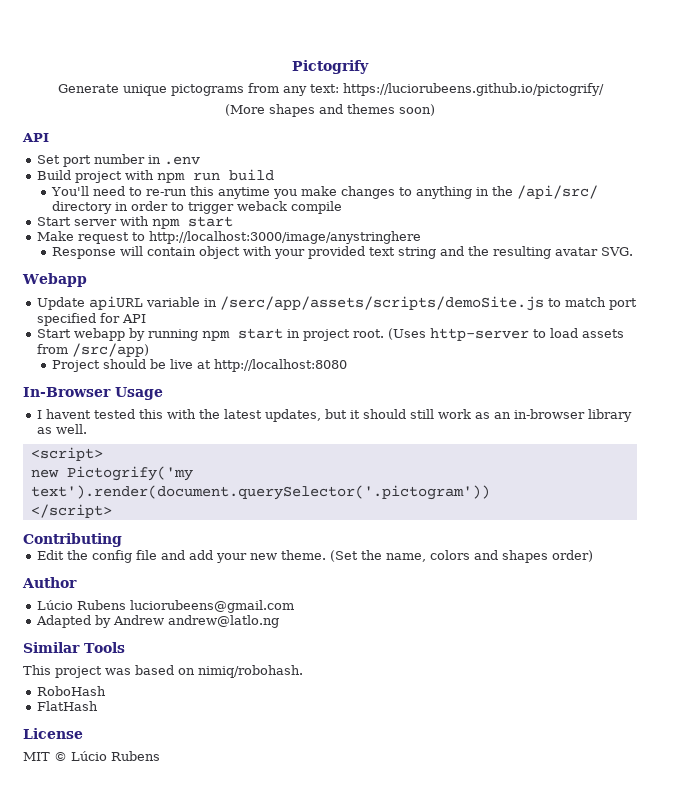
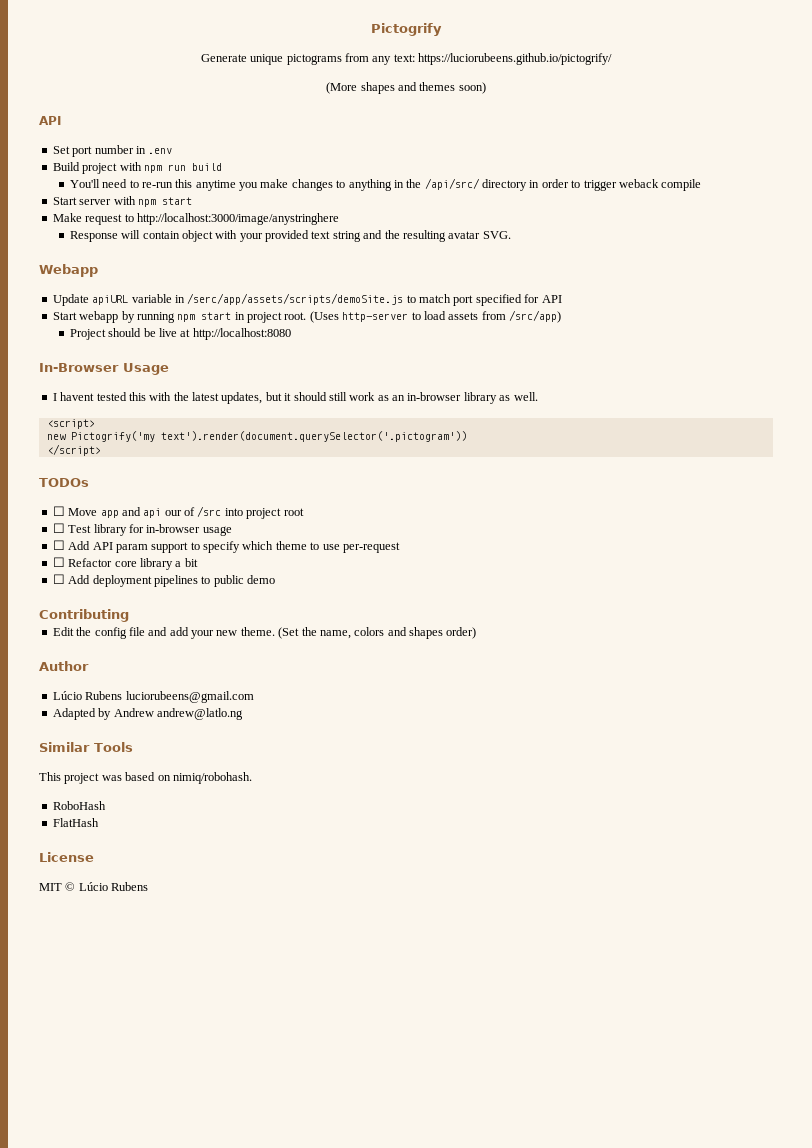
(112, 511) none -> [39,478,89,487] [52,506,304,519] [52,523,232,536] [52,540,400,553] [52,557,198,570] [52,574,275,587] // TODOs // ☐ Move app and api our of /src into project root // ☐ Test library for in-browser usage // ☐ Add API param support to specify which theme to use per-request // ☐ Refactor core library a bit // ☐ Add deployment pipelines to public demo

